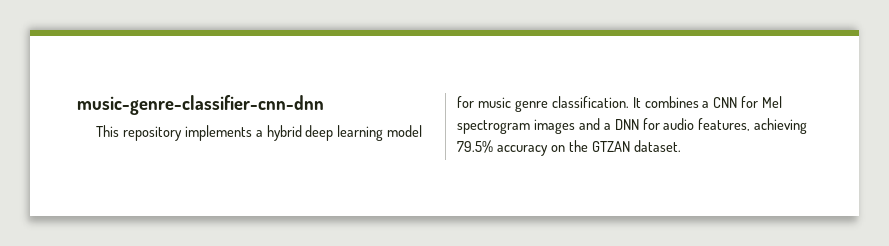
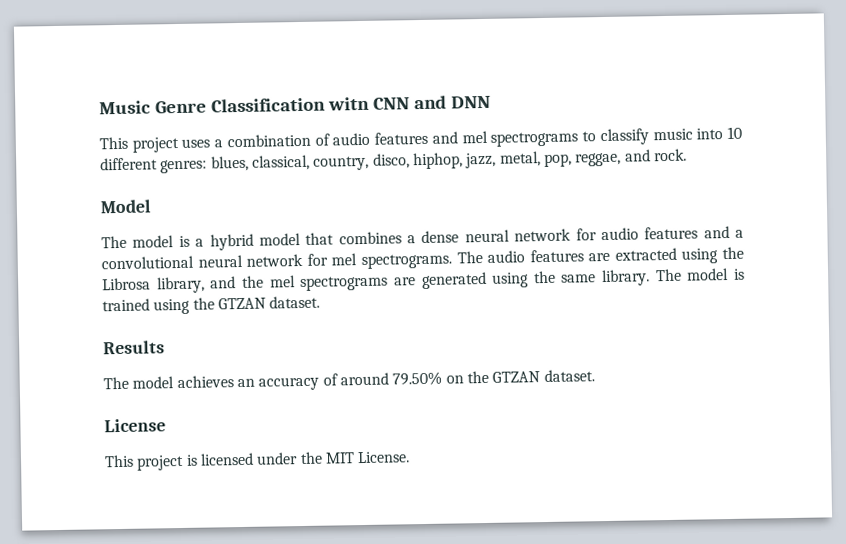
[77,95,324,115] [95,125,423,141] [457,96,783,112] [457,118,808,134] [457,140,681,156] music-genre-classifier-cnn-dnn // This repository implements a hybrid deep learning model for music genre classification. It combines a CNN for Mel spectrogram images and a DNN for audio features, achieving 79.5% accuracy on the GTZAN dataset. -> [99,95,491,115] [99,126,743,153] [100,148,687,174] [100,199,151,214] [101,225,744,251] [101,246,744,270] [102,267,745,294] [102,295,321,315] [103,340,165,355] [103,369,595,391] [104,418,166,433] [104,451,411,471] Music Genre Classification witn CNN and DNN // This project uses a combination of audio features and mel spectrograms to classify music into 10 different genres: blues, classical, country, disco, hiphop, jazz, metal, pop, reggae, and rock. // Model // The model is a hybrid model that combines a dense neural network for audio features and a convolutional neural network for mel spectrograms. The audio features are extracted using the Librosa library, and the mel spectrograms are generated using the same library. The model is trained using the GTZAN dataset. // Results // The model achieves an accuracy of around 79.50% on the GTZAN dataset. // License // This project is licensed under the MIT License.

